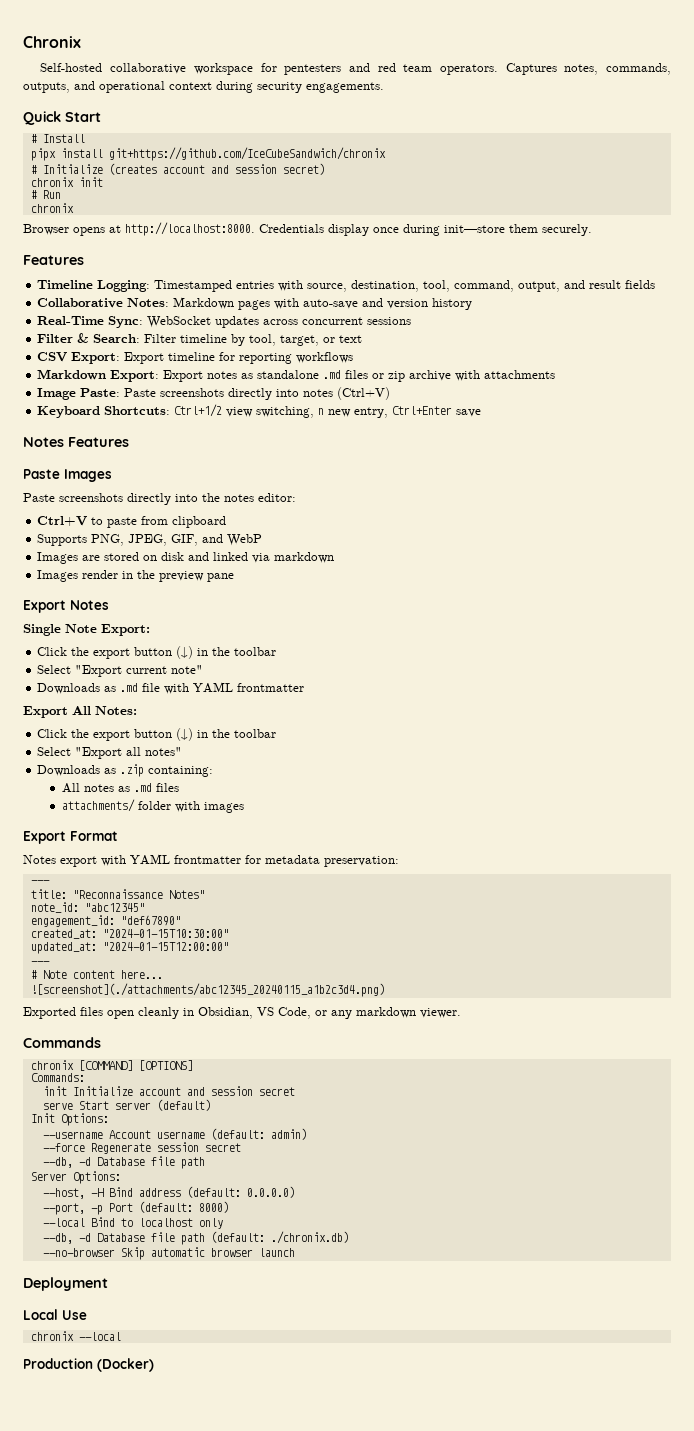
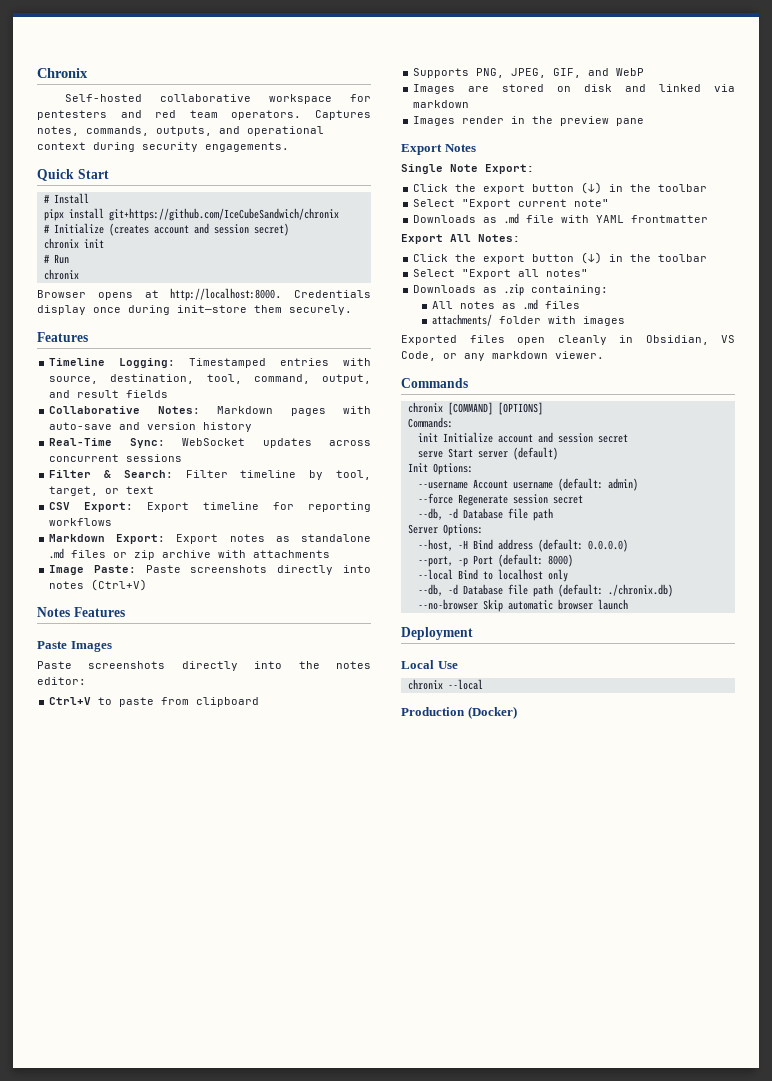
[37,404,482,418] // Keyboard Shortcuts: Ctrl+1/2 view switching, n new entry, Ctrl+Enter save -> (148, 585) none
[23,831,118,844] [23,854,399,867] [30,880,50,884] [30,889,205,899] [30,902,145,913] [30,915,181,927] [30,929,229,939] [30,942,229,954] [30,961,50,965] [30,970,163,979] [30,983,385,997] // Export Format // Notes export with YAML frontmatter for metadata preservation: // --- // title: "Reconnaissance Notes" // note_id: "abc12345" // engagement_id: "def67890" // created_at: "2024-01-15T10:30:00" // updated_at: "2024-01-15T12:00:00" // --- // # Note content here... // ![screenshot](./attachments/abc12345_20240115_a1b2c3d4.png) -> (626, 321) none

